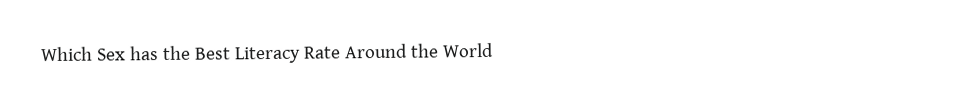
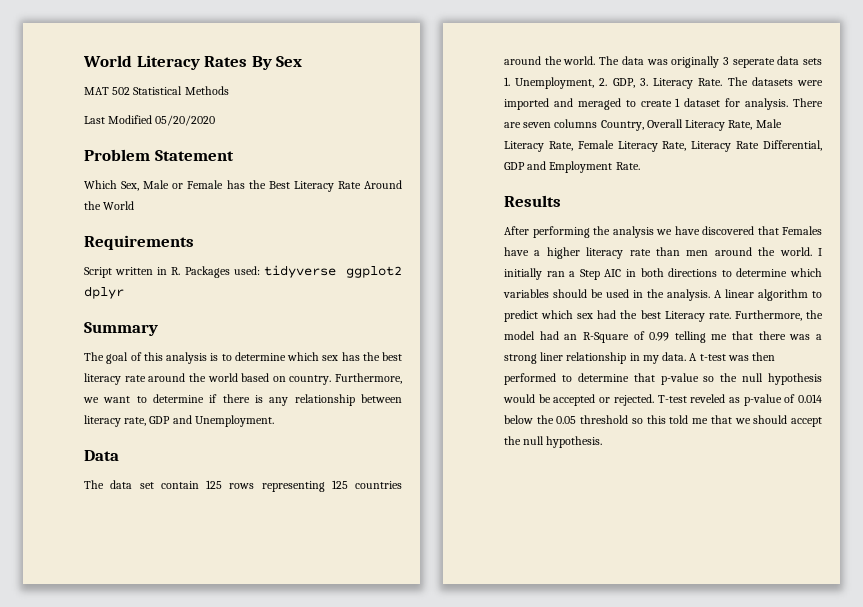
[40,46,126,62] Which Sex -> [83,55,303,70] [84,86,229,95] [84,115,216,126] [84,149,234,161] [84,180,224,191] World Literacy Rates By Sex // MAT 502 Statistical Methods // Last Modified 05/20/2020 // Problem Statement // Which Sex, Male or Female
(494, 50) none -> [84,235,194,250] [84,265,402,278] [84,286,124,299] [84,322,158,336] [84,352,402,364] [84,373,402,385] [83,394,402,406] [84,415,274,427] [84,450,119,461] [84,480,402,492] [504,56,822,68] [504,77,823,89] [504,98,823,110] [504,119,782,131] [504,140,822,152] [504,161,640,173] [504,195,561,207] [504,226,822,238] [504,247,822,259] [504,268,822,280] [503,289,822,301] [504,310,823,322] [504,331,822,343] [504,352,776,364] [504,373,822,385] [503,394,822,406] [504,415,822,427] [504,436,603,448] // Requirements // Script written in R. Packages used: tidyverse ggplot2 dplyr // Summary // The goal of this analysis is to determine which sex has the best literacy rate around the world based on country. Furthermore, we want to determine if there is any relationship between literacy rate, GDP and Unemployment. // Data // The data set contain 125 rows representing 125 countries around the world. The data was originally 3 seperate data sets 1. Unemployment, 2. GDP, 3. Literacy Rate. The datasets were imported and meraged to create 1 dataset for analysis. There are seven columns Country, Overall Literacy Rate, Male Literacy Rate, Female Literacy Rate, Literacy Rate Differential, GDP and Employment Rate. // Results // After performing the analysis we have discovered that Females have a higher literacy rate than men around the world. I initially ran a Step AIC in both directions to determine which variables should be used in the analysis. A linear algorithm to predict which sex had the best Literacy rate. Furthermore, the model had an R-Square of 0.99 telling me that there was a strong liner relationship in my data. A t-test was then performed to determine that p-value so the null hypothesis would be accepted or rejected. T-test reveled as p-value of 0.014 below the 0.05 threshold so this told me that we should accept the null hypothesis.

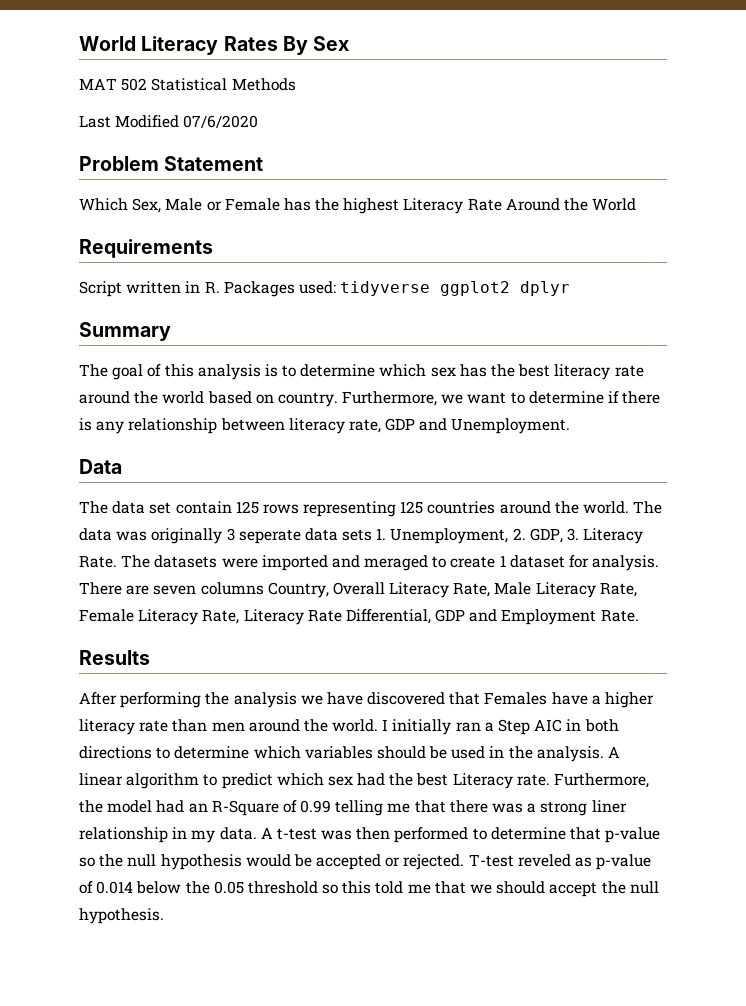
[155,115,216,126] 05/20/2020 -> [183,115,259,128] 07/6/2020
[268,181,290,189] Best -> [343,198,400,214] highest

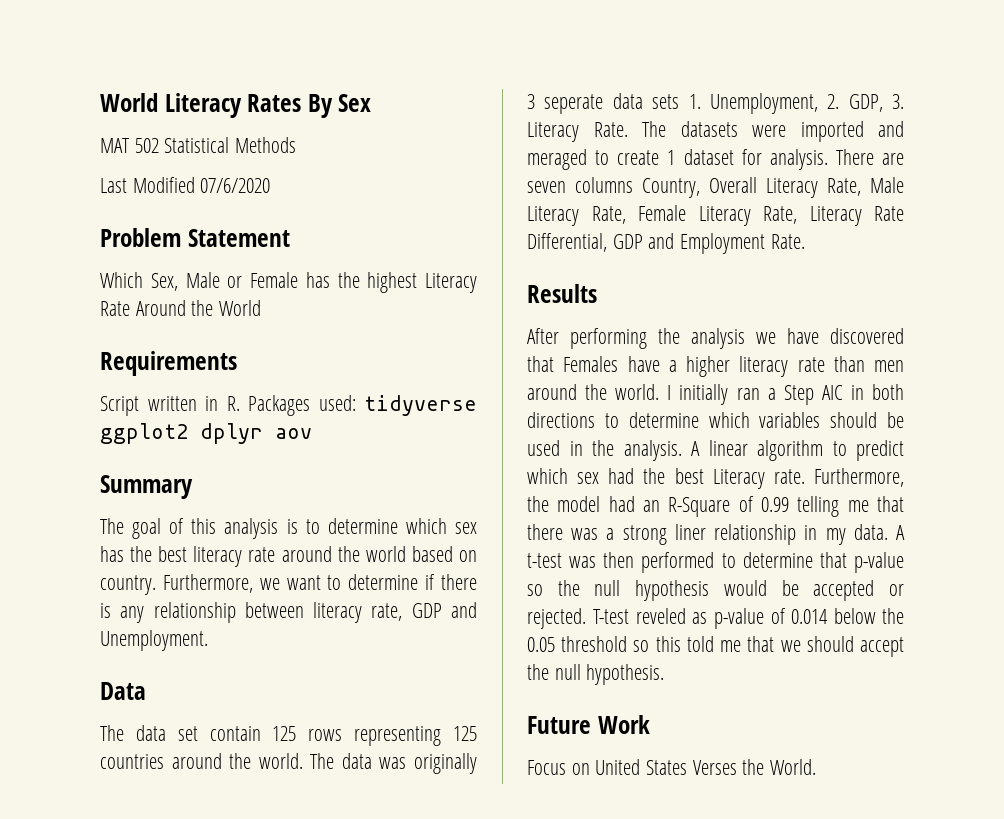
(571, 288) none -> [275,428,312,439] aov
(164, 916) none -> [527,715,650,734] [527,759,817,775] // Future Work // Focus on United States Verses the World.

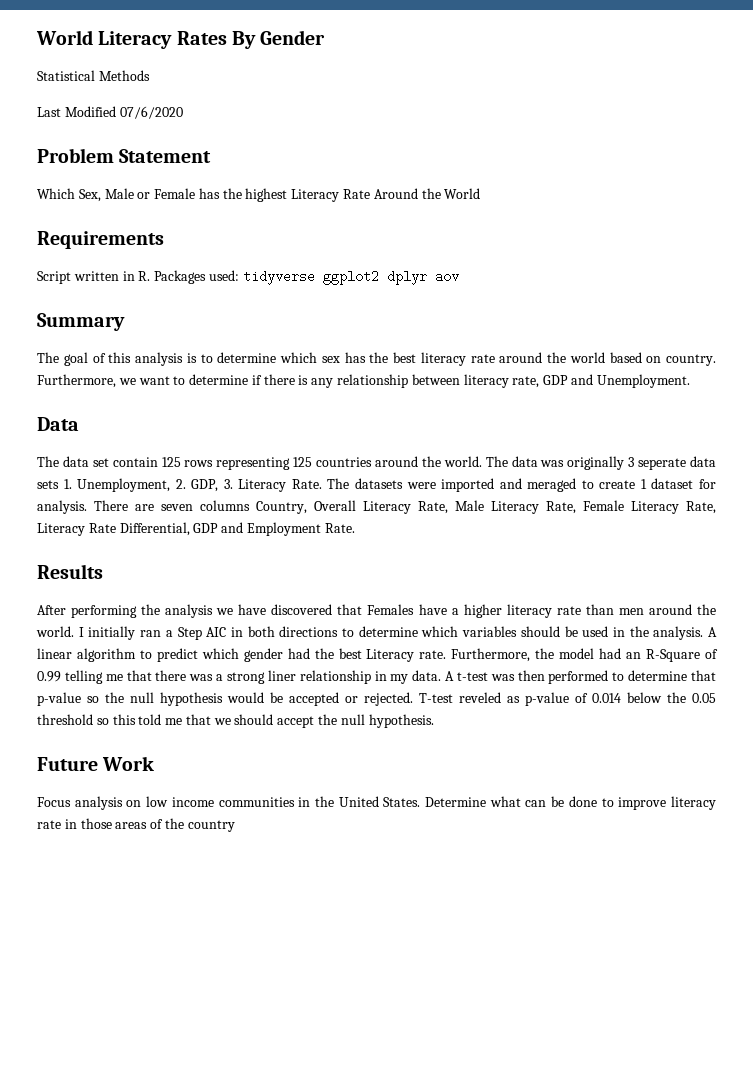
[338,94,372,112] [100,138,159,153] Sex // MAT 502 -> [260,30,326,45] Gender //
[577,472,600,484] sex -> [243,648,283,662] gender
[571,759,817,775] on United States Verses the World. -> [74,796,717,810] [37,818,235,832] analysis on low income communities in the United States. Determine what can be done to improve literacy rate in those areas of the country

